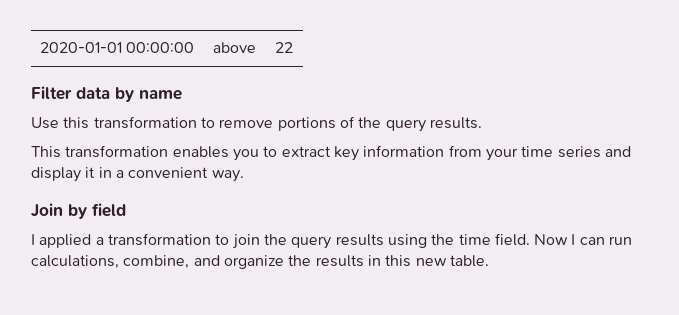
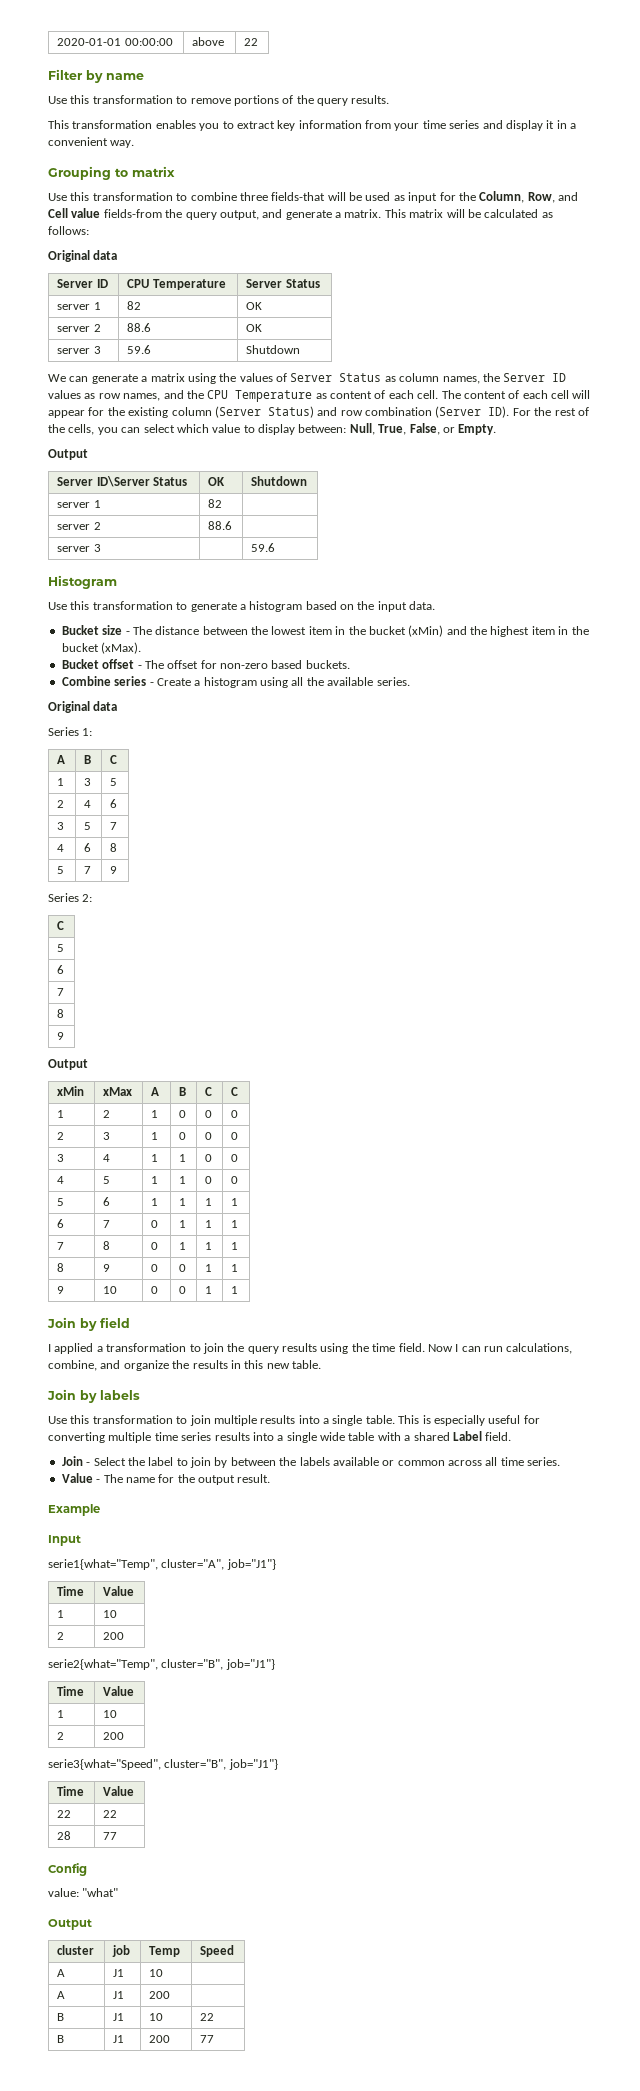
[76,87,110,99] data -> (83, 74) none
(244, 176) none -> [48,166,175,180] [48,191,578,203] [48,208,553,220] [48,226,89,235] [48,250,118,262] [57,279,108,288] [127,279,226,290] [246,279,320,288] [57,302,101,310] [127,301,142,310] [246,302,263,310] [57,324,101,332] [127,323,152,332] [246,324,263,332] [57,346,101,354] [127,345,152,354] [246,345,301,354] [48,373,567,384] [48,390,591,402] [48,406,589,418] [48,423,497,435] [48,449,88,460] [57,476,187,487] [208,477,226,486] [251,476,308,486] [57,500,101,508] [208,499,223,508] [57,522,101,530] [208,521,233,530] [57,544,101,552] [251,543,276,552] [48,575,117,589] [48,601,436,612] [61,625,589,637] [61,642,142,654] [61,659,350,669] [61,676,410,688] [48,701,118,713] [48,727,93,736] [57,755,66,764] [84,755,92,764] [110,755,118,764] [57,778,65,786] [84,778,92,786] [110,778,118,786] [57,800,65,808] [84,800,92,808] [110,799,118,808] [57,822,65,830] [84,822,92,830] [110,822,118,830] [57,844,65,852] [84,843,92,852] [110,843,118,852] [57,866,65,874] [84,866,92,874] [110,866,118,874] [48,893,93,902] [57,921,65,930] [57,944,65,952] [57,965,65,974] [57,988,65,996] [57,1009,65,1018] [57,1032,65,1040] [48,1059,88,1070] [57,1086,85,1096] [103,1087,133,1096] [151,1087,160,1096] [179,1087,187,1096] [205,1087,213,1096] [231,1087,239,1096] [57,1110,65,1118] [103,1110,111,1118] [151,1110,159,1118] [179,1110,187,1118] [205,1110,213,1118] [231,1110,239,1118] [57,1132,65,1140] [103,1132,111,1140] [151,1132,159,1140] [179,1132,187,1140] [205,1132,213,1140] [231,1132,239,1140] [57,1154,65,1162] [103,1154,111,1162] [151,1154,159,1162] [179,1154,187,1162] [205,1154,213,1162] [231,1154,239,1162] [57,1176,65,1184] [103,1176,111,1184] [151,1176,159,1184] [179,1176,187,1184] [205,1176,213,1184] [231,1176,239,1184] [57,1198,65,1206] [103,1197,111,1206] [151,1198,159,1206] [179,1198,187,1206] [205,1198,213,1206] [231,1198,239,1206] [57,1219,65,1228] [103,1220,111,1228] [151,1220,159,1228] [179,1220,187,1228] [205,1220,213,1228] [231,1220,239,1228] [57,1242,65,1250] [103,1241,111,1250] [151,1242,159,1250] [179,1242,187,1250] [205,1242,213,1250] [231,1242,239,1250] [57,1263,65,1272] [103,1264,111,1272] [151,1264,159,1272] [179,1264,187,1272] [205,1264,213,1272] [231,1264,239,1272] [57,1286,65,1294] [103,1286,118,1294] [151,1286,159,1294] [179,1286,187,1294] [205,1286,213,1294] [231,1286,239,1294] // Grouping to matrix // Use this transformation to combine three fields-that will be used as input for the Column, Row, and Cell value fields-from the query output, and generate a matrix. This matrix will be calculated as follows: // Original data // Server ID | CPU Temperature | Server Status // server 1 | 82 | OK // server 2 | 88.6 | OK // server 3 | 59.6 | Shutdown // We can generate a matrix using the values of Server Status as column names, the Server ID values as row names, and the CPU Temperature as content of each cell. The content of each cell will appear for the existing column (Server Status) and row combination (Server ID). For the rest of the cells, you can select which value to display between: Null, True, False, or Empty. // Output // Server ID\Server Status | OK | Shutdown // server 1 | 82 | // server 2 | 88.6 | // server 3 | | 59.6 // Histogram // Use this transformation to generate a histogram based on the input data. // Bucket size - The distance between the lowest item in the bucket (xMin) and the highest item in the bucket (xMax). // Bucket offset - The offset for non-zero based buckets. // Combine series - Create a histogram using all the available series. // Original data // Series 1: // A | B | C // 1 | 3 | 5 // 2 | 4 | 6 // 3 | 5 | 7 // 4 | 6 | 8 // 5 | 7 | 9 // Series 2: // C // 5 // 6 // 7 // 8 // 9 // Output // xMin | xMax | A | B | C | C // 1 | 2 | 1 | 0 | 0 | 0 // 2 | 3 | 1 | 0 | 0 | 0 // 3 | 4 | 1 | 1 | 0 | 0 // 4 | 5 | 1 | 1 | 0 | 0 // 5 | 6 | 1 | 1 | 1 | 1 // 6 | 7 | 0 | 1 | 1 | 1 // 7 | 8 | 0 | 1 | 1 | 1 // 8 | 9 | 0 | 0 | 1 | 1 // 9 | 10 | 0 | 0 | 1 | 1
(489, 261) none -> [47,1389,140,1403] [48,1415,540,1426] [48,1431,512,1443] [61,1456,561,1468] [61,1473,271,1485] [48,1504,100,1516] [48,1535,81,1546] [48,1559,276,1570] [57,1586,85,1596] [103,1586,135,1596] [57,1610,65,1618] [103,1610,118,1618] [57,1632,65,1640] [103,1632,125,1640] [48,1659,275,1670] [57,1686,85,1696] [103,1686,135,1696] [57,1710,65,1718] [103,1710,118,1718] [57,1732,65,1740] [103,1732,125,1740] [48,1759,278,1770] [57,1786,85,1796] [103,1786,135,1796] [57,1810,72,1818] [103,1810,118,1818] [57,1831,72,1840] [103,1832,118,1840] [48,1863,87,1876] [48,1888,119,1897] [48,1919,92,1930] [57,1945,95,1955] [112,1945,131,1957] [149,1946,181,1957] [200,1945,235,1957] [57,1969,66,1977] [113,1969,125,1977] [149,1969,164,1977] [57,1991,66,1999] [113,1991,125,1999] [149,1991,171,1999] [57,2013,65,2021] [113,2013,125,2021] [149,2013,164,2021] [200,2013,215,2021] [57,2035,65,2043] [113,2035,125,2043] [149,2035,171,2043] [200,2035,215,2043] // Join by labels // Use this transformation to join multiple results into a single table. This is especially useful for converting multiple time series results into a single wide table with a shared Label field. // Join - Select the label to join by between the labels available or common across all time series. // Value - The name for the output result. // Example // Input // serie1{what="Temp", cluster="A", job="J1"} // Time | Value // 1 | 10 // 2 | 200 // serie2{what="Temp", cluster="B", job="J1"} // Time | Value // 1 | 10 // 2 | 200 // serie3{what="Speed", cluster="B", job="J1"} // Time | Value // 22 | 22 // 28 | 77 // Config // value: "what" // Output // cluster | job | Temp | Speed // A | J1 | 10 | // A | J1 | 200 | // B | J1 | 10 | 22 // B | J1 | 200 | 77

